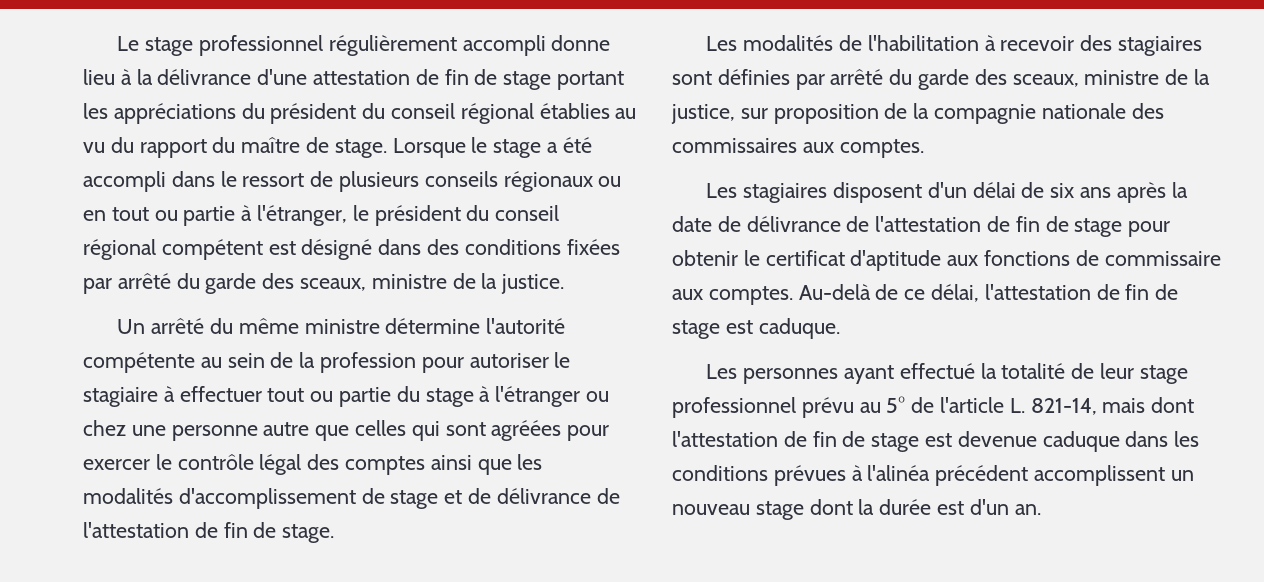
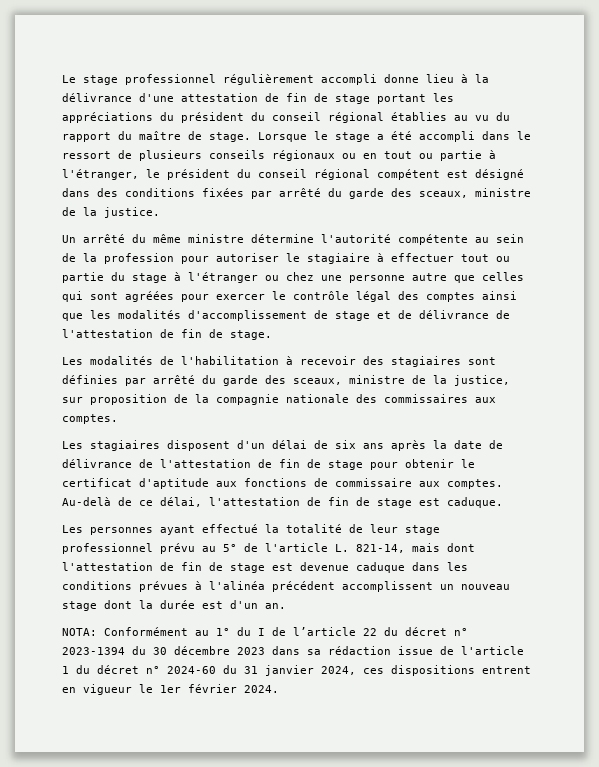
(1041, 509) none -> [62,627,468,636] [62,646,524,655] [62,665,531,676] [62,684,279,695] // NOTA: Conformément au 1° du I de l’article 22 du décret n° 2023-1394 du 30 décembre 2023 dans sa rédaction issue de l'article 1 du décret n° 2024-60 du 31 janvier 2024, ces dispositions entrent en vigueur le 1er février 2024.

